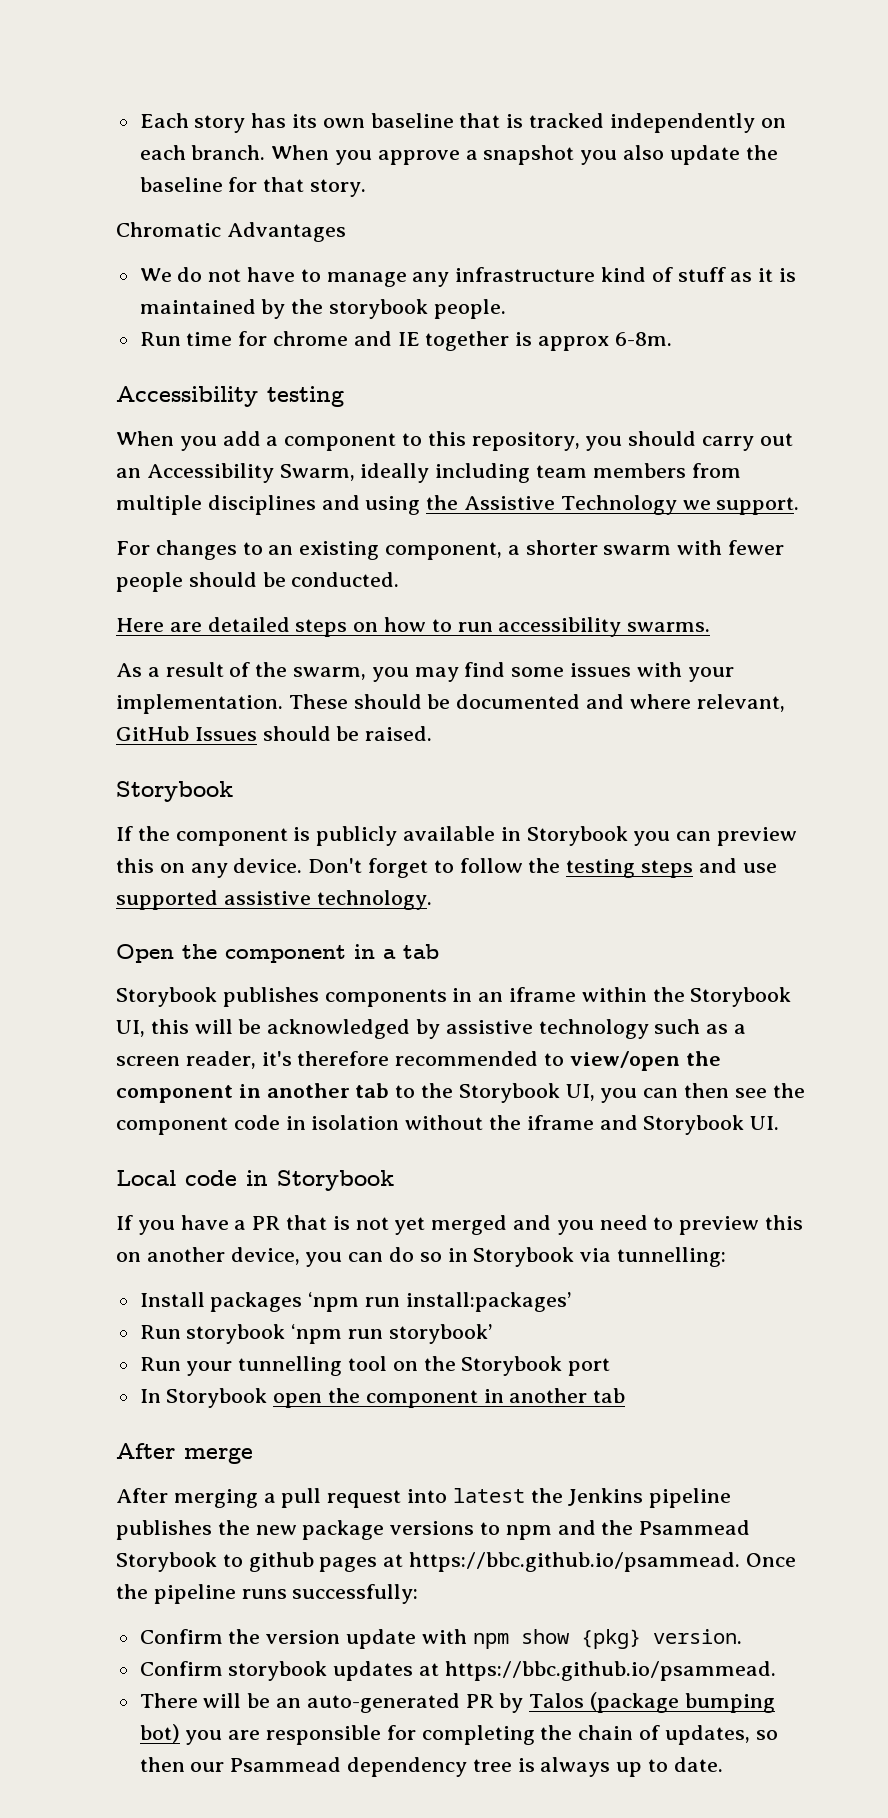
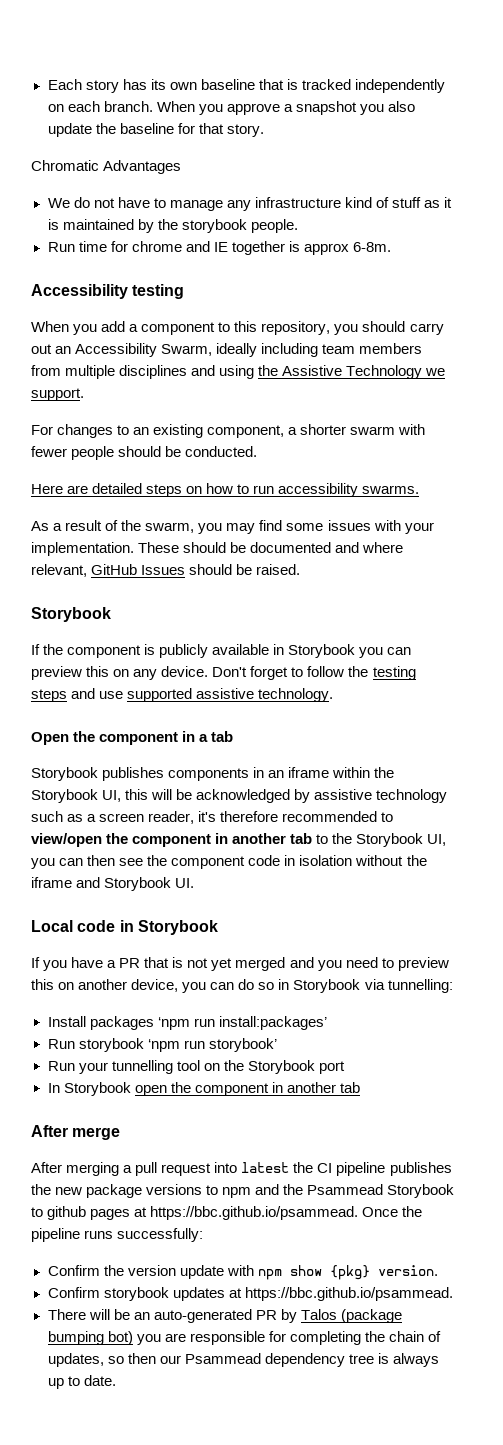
[568,1488,644,1506] Jenkins -> [317,1163,333,1173] CI

